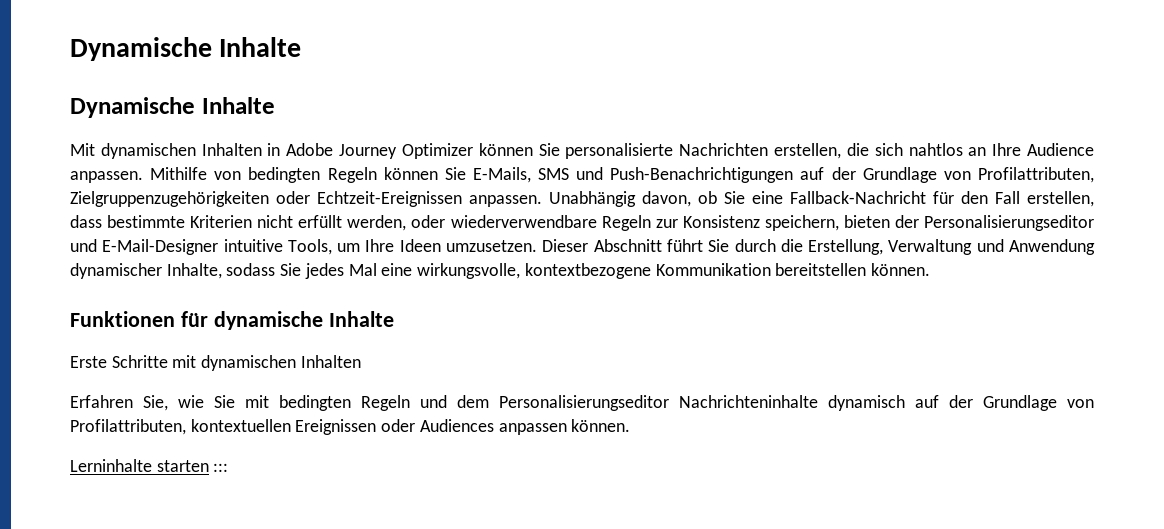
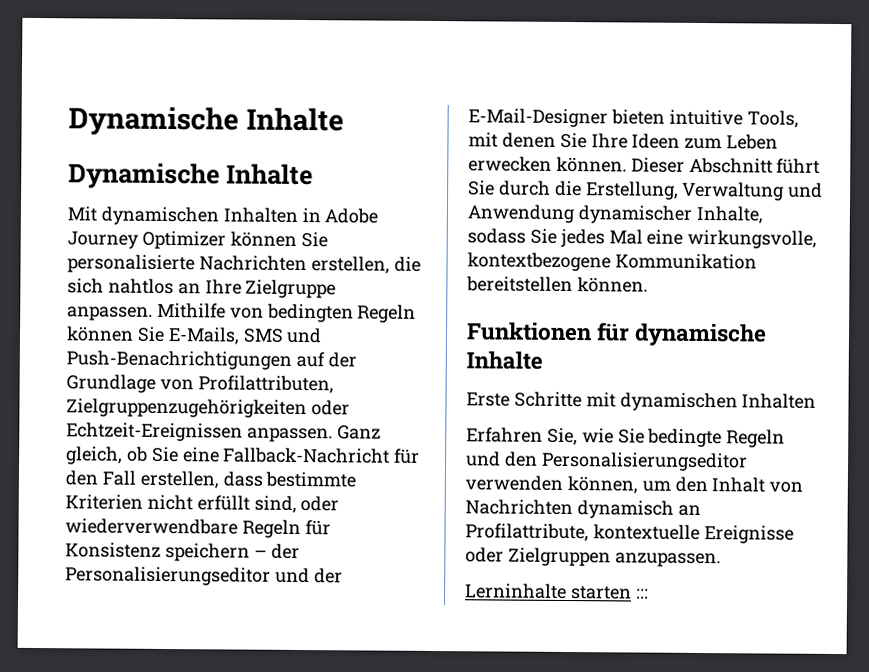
[1027,143,1095,156] Audience -> [245,279,337,299] Zielgruppe
[549,191,691,207] Unabhängig davon, -> [336,425,381,440] [66,446,123,465] Ganz gleich,
[347,215,407,231] werden, -> [253,495,297,513] sind,
[655,215,1094,231] [70,239,538,255] zur Konsistenz speichern, bieten der Personalisierungseditor und E-Mail-Designer intuitive Tools, um Ihre Ideen umzusetzen. -> [304,520,331,536] [65,542,300,562] [65,566,343,586] [468,108,799,128] [468,132,779,150] [468,156,627,173] für Konsistenz speichern – der Personalisierungseditor und der E-Mail-Designer bieten intuitive Tools, mit denen Sie Ihre Ideen zum Leben erwecken können.
[245,395,1094,411] [70,419,631,435] mit bedingten Regeln und dem Personalisierungseditor Nachrichteninhalte dynamisch auf der Grundlage von Profilattributen, kontextuellen Ereignissen oder Audiences anpassen können. -> [647,428,786,448] [466,451,748,472] [465,475,804,494] [465,499,701,519] [465,523,794,544] [465,547,721,568] bedingte Regeln und den Personalisierungseditor verwenden können, um den Inhalt von Nachrichten dynamisch an Profilattribute, kontextuelle Ereignisse oder Zielgruppen anzupassen.

